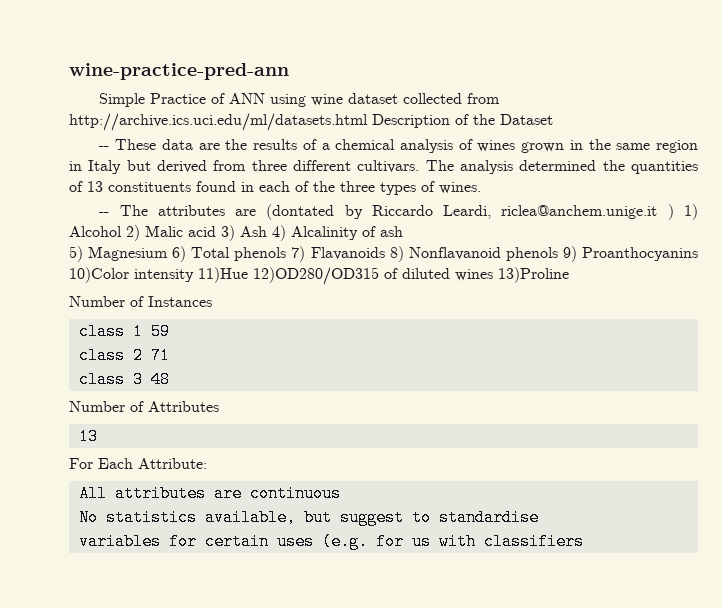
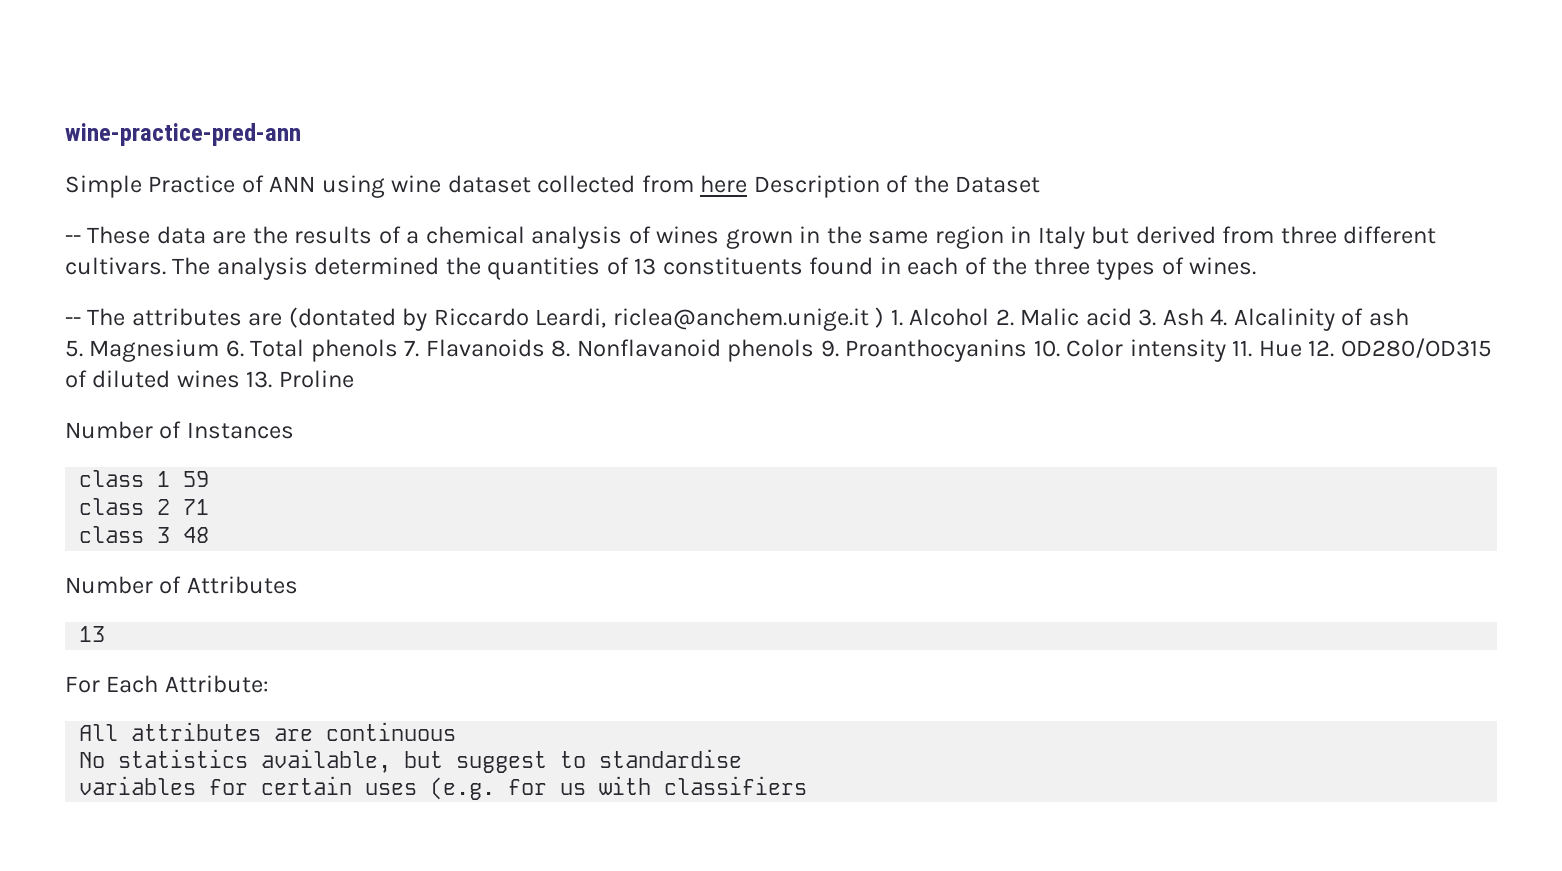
[69,113,368,131] http://archive.ics.uci.edu/ml/datasets.html -> [700,175,748,193] here
[684,204,698,220] [69,225,403,241] [69,246,698,262] [69,267,379,285] 1) Alcohol 2) Malic acid 3) Ash 4) Alcalinity of ash // 5) Magnesium 6) Total phenols 7) Flavanoids 8) Nonflavanoid phenols 9) Proanthocyanins 10)Color intensity 11)Hue 12)OD280/OD315 -> [890,308,1409,331] [65,338,1492,362] 1. Alcohol 2. Malic acid 3. Ash 4. Alcalinity of ash // 5. Magnesium 6. Total phenols 7. Flavanoids 8. Nonflavanoid phenols 9. Proanthocyanins 10. Color intensity 11. Hue 12. OD280/OD315
[498,267,569,283] 13)Proline -> [246,370,354,388] 13. Proline

